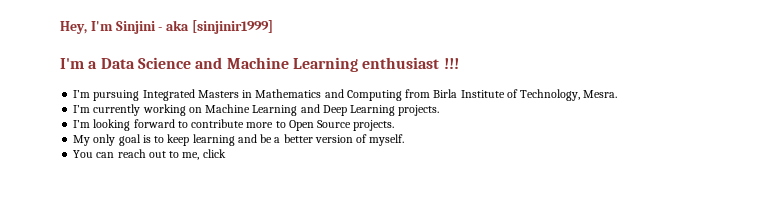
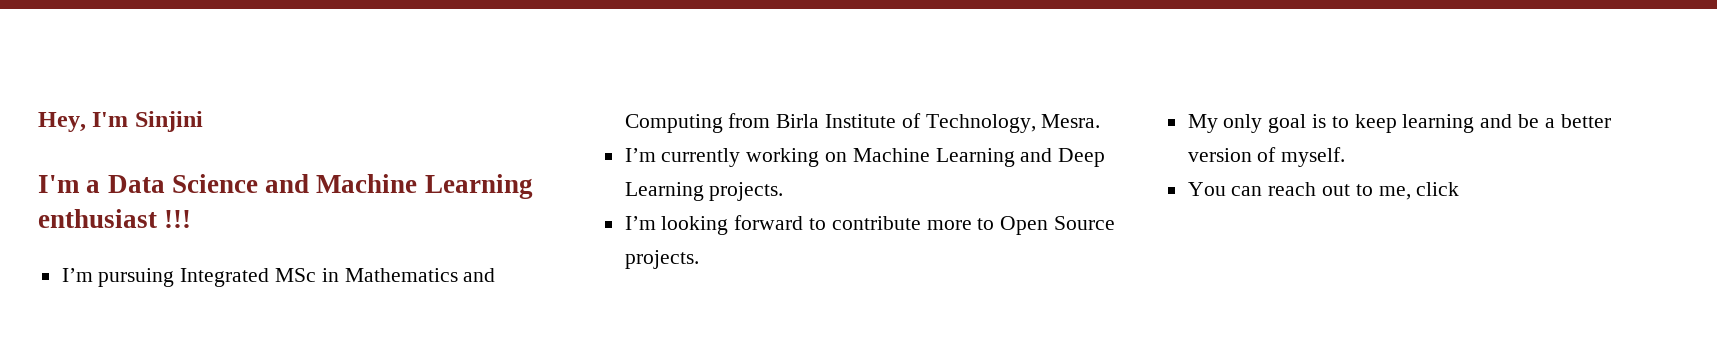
[158,20,273,34] - aka [sinjinir1999] -> (203, 121) none
[197,90,239,98] Masters -> [275,268,317,282] MSc

